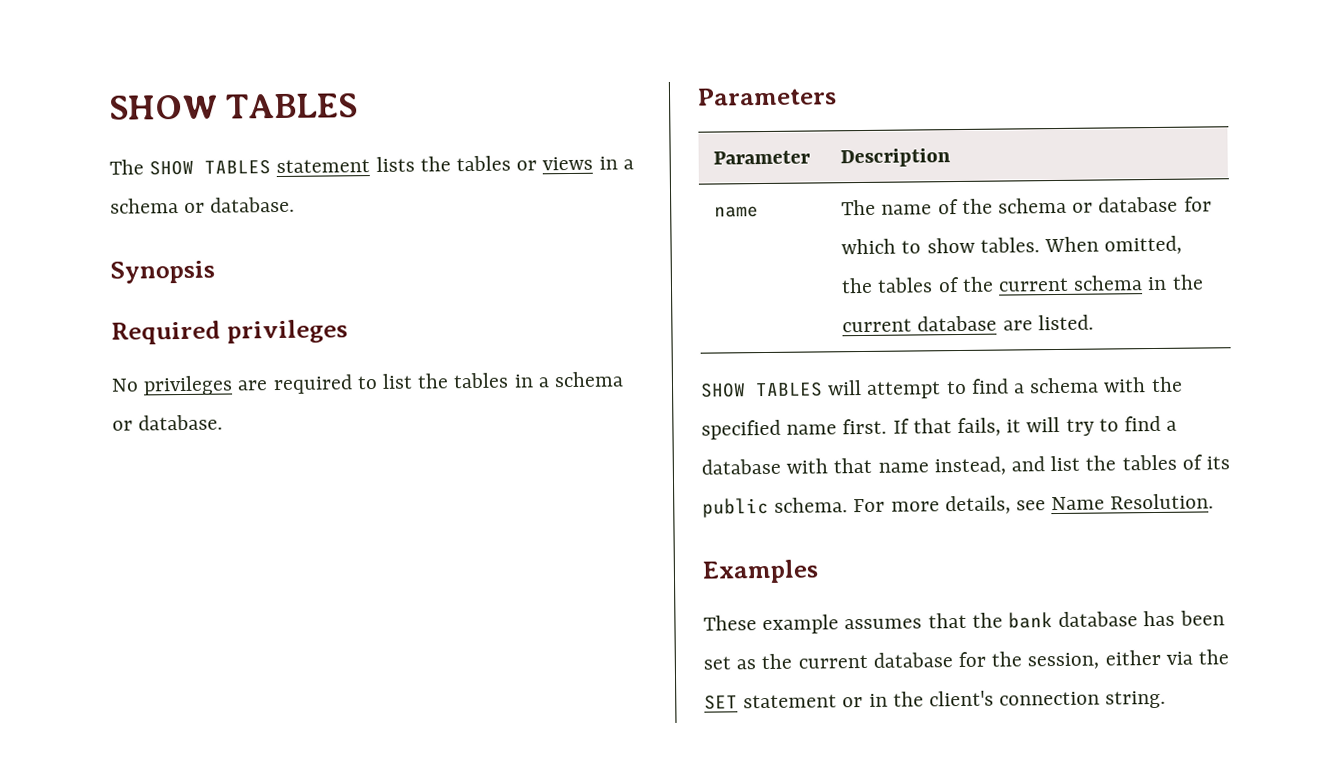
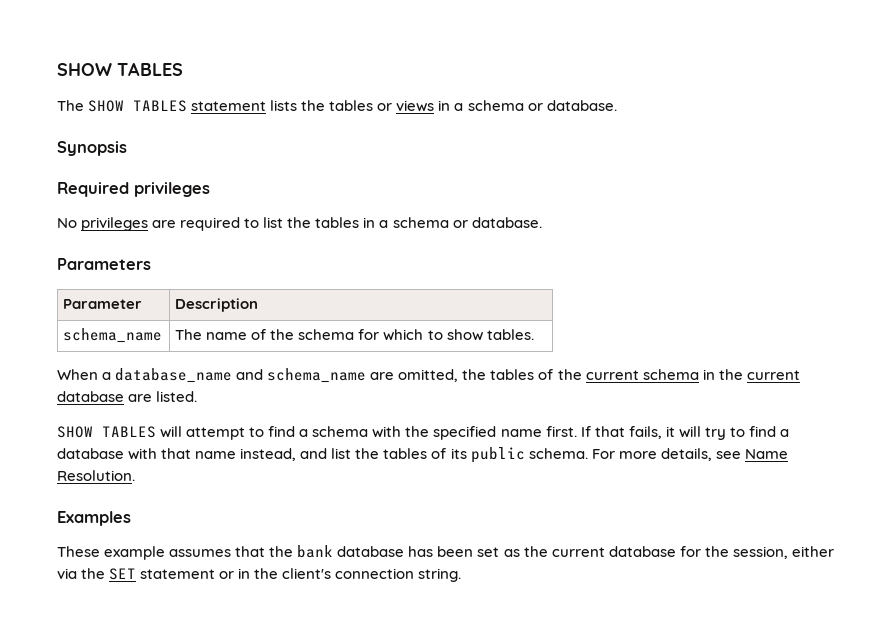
[714,206,760,218] name -> [63,328,163,343] schema_name
[1072,196,1179,213] or database -> (355, 334) none
[1044,236,1100,253] When -> [57,368,395,383] // When a database_name and schema_name are

